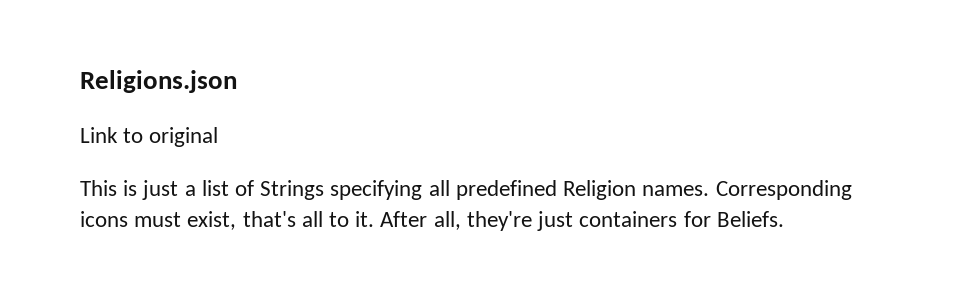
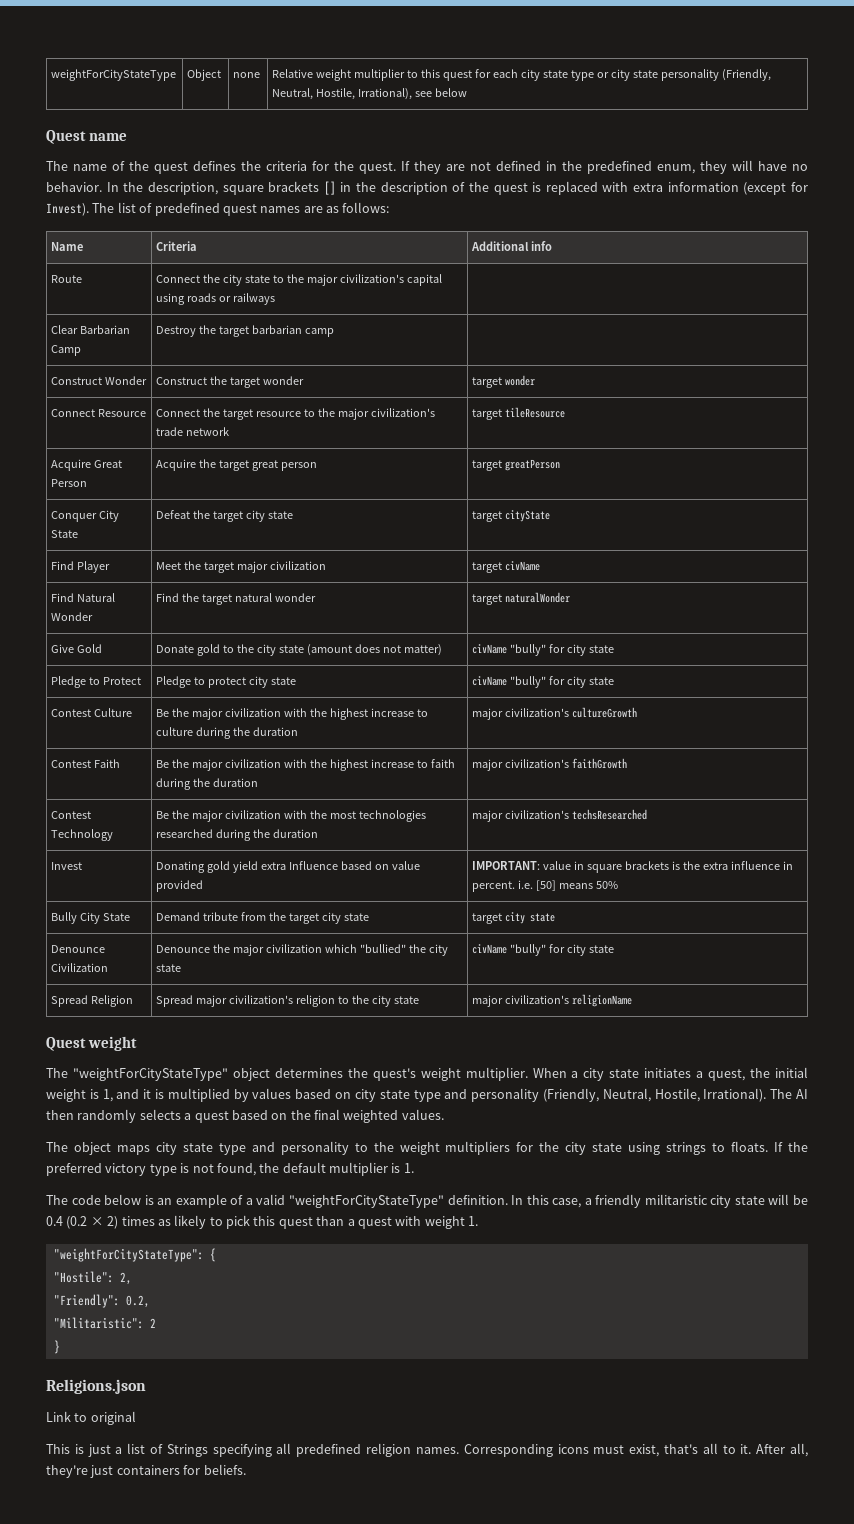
(80, 81) none -> [51,69,177,81] [187,69,222,81] [233,72,261,78] [272,69,771,81] [272,88,468,100] [46,130,127,144] [46,160,808,174] [46,181,809,195] [46,202,390,216] [51,242,84,251] [156,241,198,251] [471,241,553,251] [51,275,83,283] [156,274,443,286] [156,293,276,305] [51,325,131,334] [51,345,82,356] [156,325,335,337] [51,376,148,385] [156,376,305,388] [472,375,536,388] [51,409,147,417] [156,408,436,420] [156,427,230,436] [472,407,566,420] [51,459,123,471] [51,479,88,487] [156,459,318,471] [472,459,561,471] [51,510,120,522] [51,530,79,538] [156,510,294,522] [472,510,551,522] [51,561,111,573] [156,561,327,573] [472,561,541,573] [51,593,116,602] [51,612,94,621] [156,593,317,605] [472,592,571,605] [51,644,103,653] [156,644,443,656] [472,644,615,656] [51,676,142,688] [156,676,297,688] [472,676,615,688] [51,708,133,717] [156,708,429,720] [156,727,299,739] [472,707,638,720] [51,759,121,768] [156,759,456,771] [156,778,259,790] [472,758,628,771] [51,811,92,819] [51,829,114,841] [156,810,427,822] [156,829,319,841] [472,809,648,822] [51,862,83,870] [156,861,421,873] [156,880,204,892] [472,861,794,873] [472,880,619,892] [51,912,131,924] [156,912,370,924] [472,912,556,924] [51,945,106,953] [51,963,109,972] [156,944,449,956] [156,964,182,972] [472,944,615,956] [51,995,134,1007] [156,995,420,1007] [472,994,633,1007] [46,1036,137,1051] [46,1067,808,1081] [46,1088,808,1102] [46,1109,444,1123] [46,1141,809,1155] [46,1162,414,1176] [46,1194,808,1208] [46,1215,478,1229] [53,1248,216,1262] [53,1271,132,1285] [53,1294,150,1308] [53,1317,156,1329] [53,1340,60,1354] weightForCityStateType | Object | none | Relative weight multiplier to this quest for each city state type or city state personality (Friendly, Neutral, Hostile, Irrational), see below // Quest name // The name of the quest defines the criteria for the quest. If they are not defined in the predefined enum, they will have no behavior. In the description, square brackets [] in the description of the quest is replaced with extra information (except for Invest). The list of predefined quest names are as follows: // Name | Criteria | Additional info // Route | Connect the city state to the major civilization's capital using roads or railways | // Clear Barbarian Camp | Destroy the target barbarian camp | // Construct Wonder | Construct the target wonder | target wonder // Connect Resource | Connect the target resource to the major civilization's trade network | target tileResource // Acquire Great Person | Acquire the target great person | target greatPerson // Conquer City State | Defeat the target city state | target cityState // Find Player | Meet the target major civilization | target civName // Find Natural Wonder | Find the target natural wonder | target naturalWonder // Give Gold | Donate gold to the city state (amount does not matter) | civName "bully" for city state // Pledge to Protect | Pledge to protect city state | civName "bully" for city state // Contest Culture | Be the major civilization with the highest increase to culture during the duration | major civilization's cultureGrowth // Contest Faith | Be the major civilization with the highest increase to faith during the duration | major civilization's faithGrowth // Contest Technology | Be the major civilization with the most technologies researched during the duration | major civilization's techsResearched // Invest | Donating gold yield extra Influence based on value provided | IMPORTANT: value in square brackets is the extra influence in percent. i.e. [50] means 50% // Bully City State | Demand tribute from the target city state | target city state // Denounce Civilization | Denounce the major civilization which "bullied" the city state | civName "bully" for city state // Spread Religion | Spread major civilization's religion to the city state | major civilization's religionName // Quest weight // The "weightForCityStateType" object determines the quest's weight multiplier. When a city state initiates a quest, the initial weight is 1, and it is multiplied by values based on city state type and personality (Friendly, Neutral, Hostile, Irrational). The AI then randomly selects a quest based on the final weighted values. // The object maps city state type and personality to the weight multipliers for the city state using strings to floats. If the preferred victory type is not found, the default multiplier is 1. // The code below is an example of a valid "weightForCityStateType" definition. In this case, a friendly militaristic city state will be 0.4 (0.2 × 2) times as likely to pick this quest than a quest with weight 1. // "weightForCityStateType": { // "Hostile": 2, // "Friendly": 0.2, // "Militaristic": 2 // } //
[563,180,637,200] Religion -> [366,1443,412,1457] religion
[716,211,784,227] Beliefs. -> [203,1464,246,1475] beliefs.

